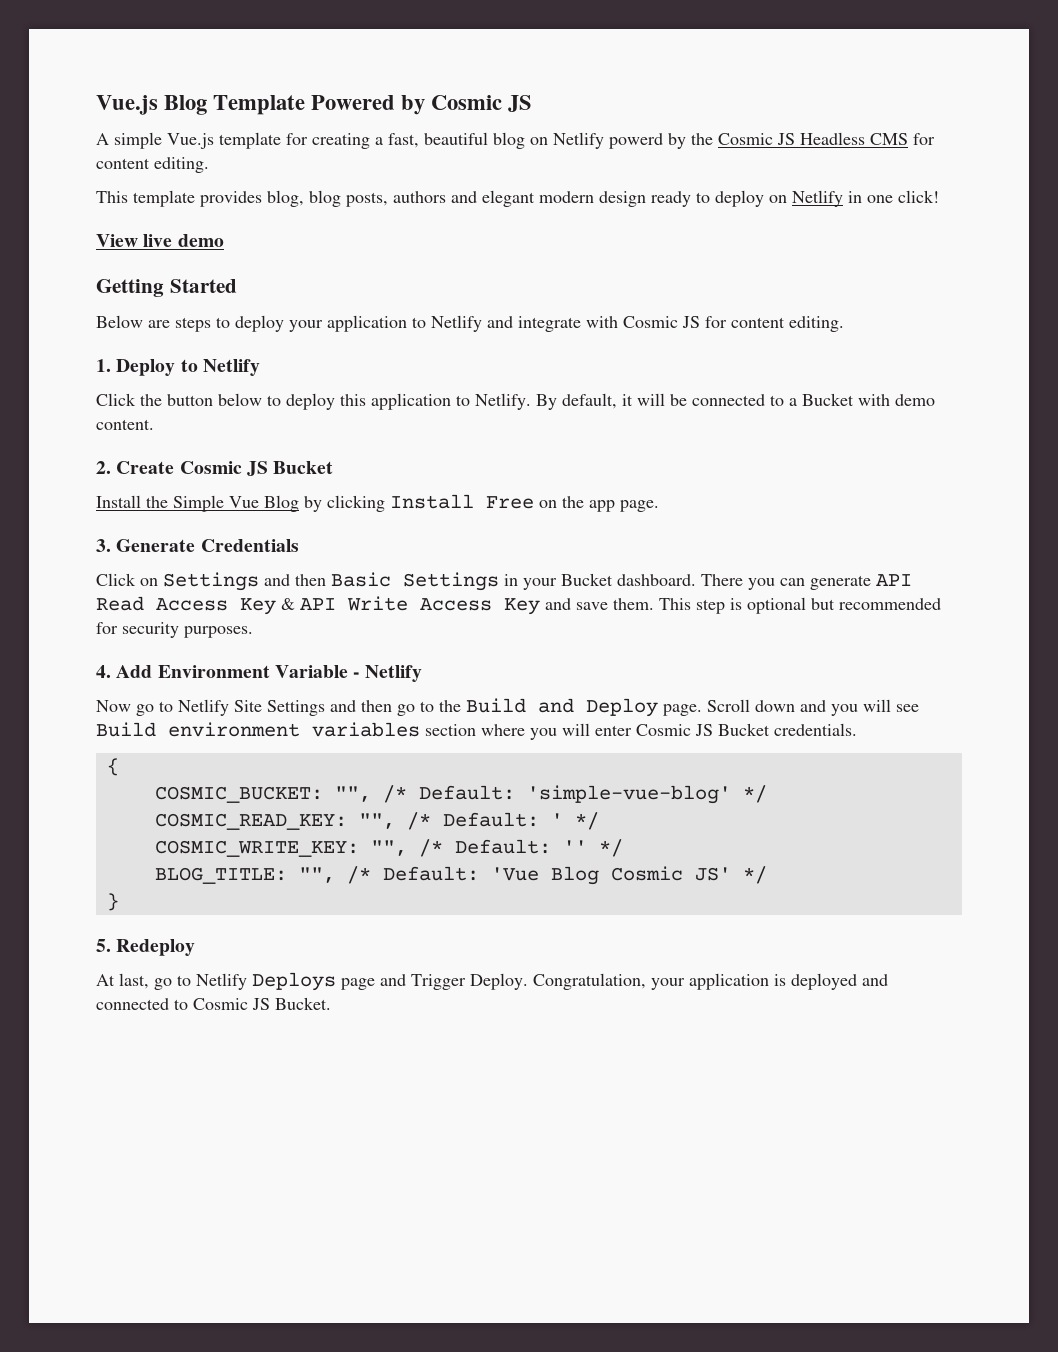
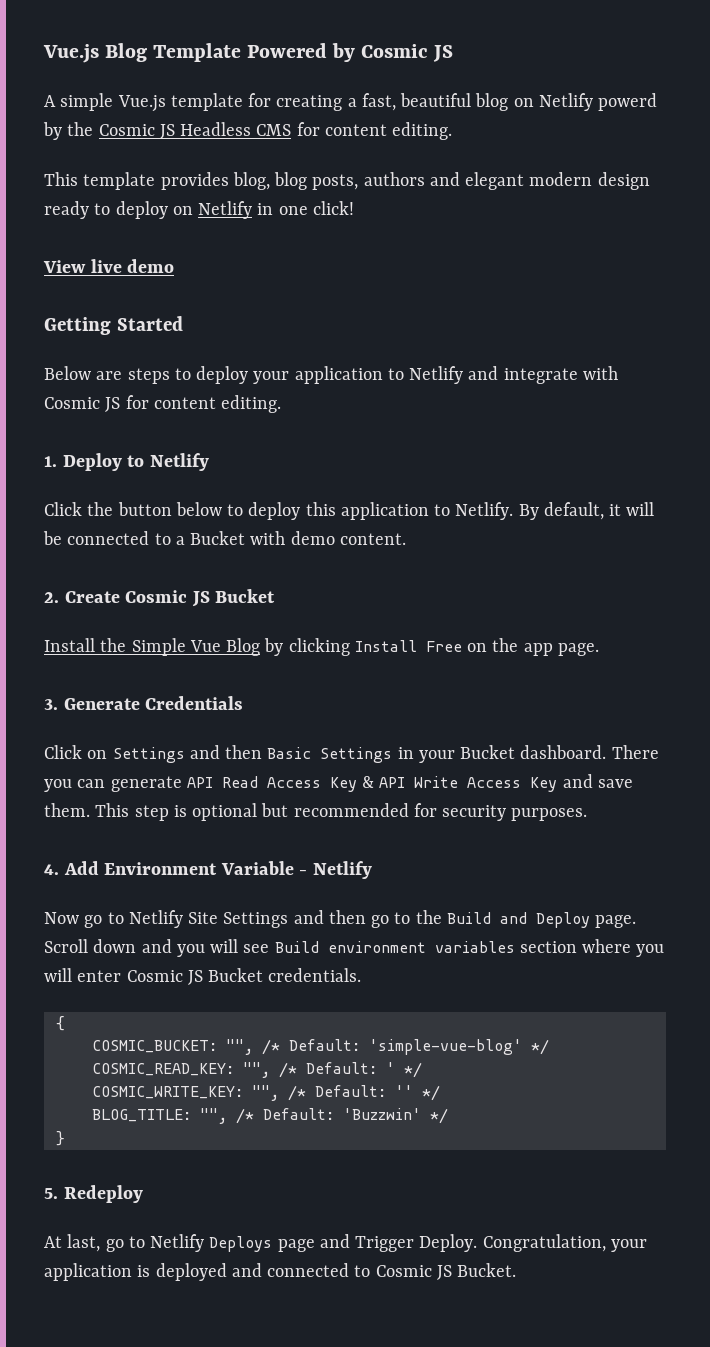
[490,866,731,885] 'Vue Blog Cosmic JS' -> [342,1108,421,1120] 'Buzzwin'

